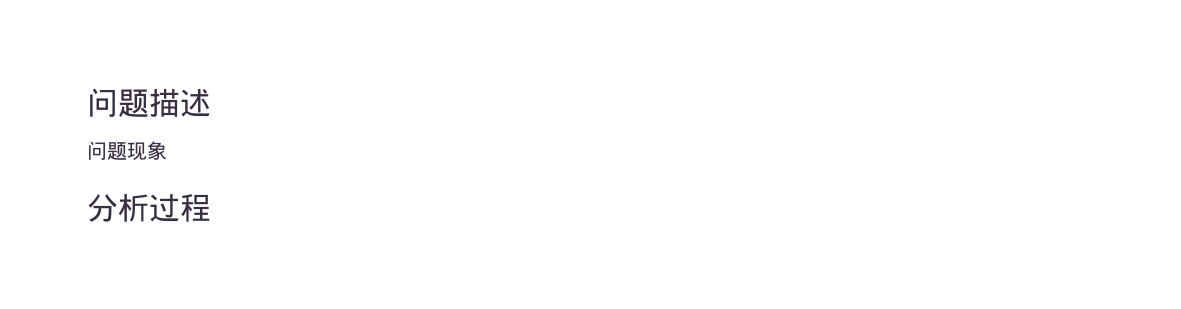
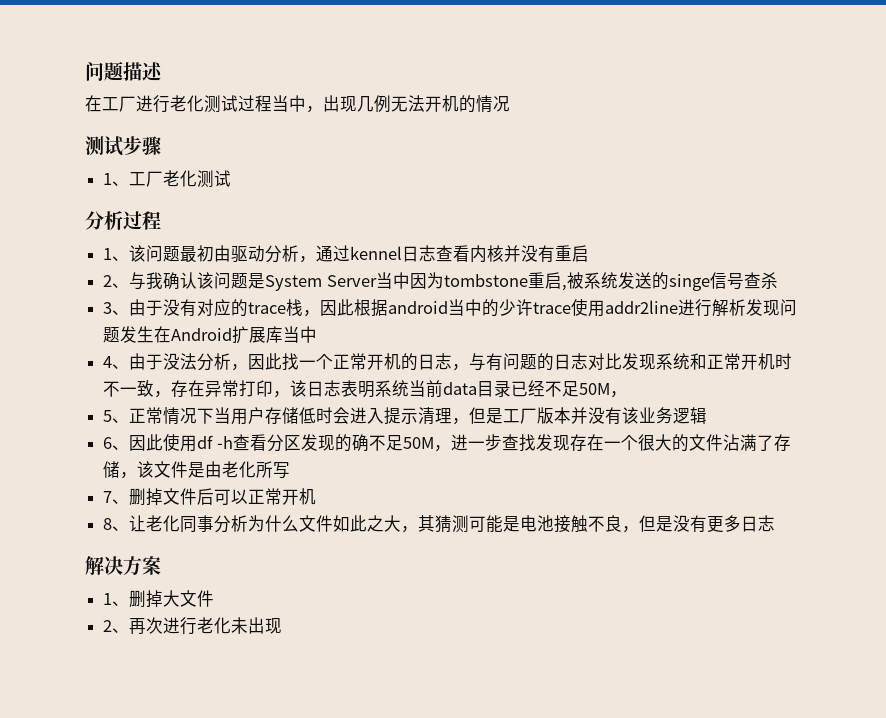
[87,141,167,161] [87,193,211,222] 问题现象 // 分析过程 -> [85,95,510,113] [85,136,161,156] [103,170,232,188] [85,211,161,230] [103,245,590,263] [103,272,778,291] [103,299,798,317] [103,326,318,344] [103,353,793,371] [103,380,628,398] [103,407,708,425] [103,434,791,452] [103,461,291,479] [103,488,317,506] [103,515,776,533] [85,556,161,576] [103,590,215,608] [103,617,283,635] 在工厂进行老化测试过程当中，出现几例无法开机的情况 // 测试步骤 // 1、工厂老化测试 // 分析过程 // 1、该问题最初由驱动分析，通过kennel日志查看内核并没有重启 // 2、与我确认该问题是System Server当中因为tombstone重启,被系统发送的singe信号查杀 // 3、由于没有对应的trace栈，因此根据android当中的少许trace使用addr2line进行解析发现问题发生在Android扩展库当中 // 4、由于没法分析，因此找一个正常开机的日志，与有问题的日志对比发现系统和正常开机时不一致，存在异常打印，该日志表明系统当前data目录已经不足50M， // 5、正常情况下当用户存储低时会进入提示清理，但是工厂版本并没有该业务逻辑 // 6、因此使用df -h查看分区发现的确不足50M，进一步查找发现存在一个很大的文件沾满了存储，该文件是由老化所写 // 7、删掉文件后可以正常开机 // 8、让老化同事分析为什么文件如此之大，其猜测可能是电池接触不良，但是没有更多日志 // 解决方案 // 1、删掉大文件 // 2、再次进行老化未出现

